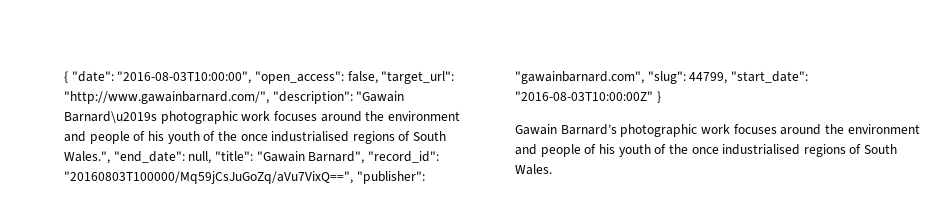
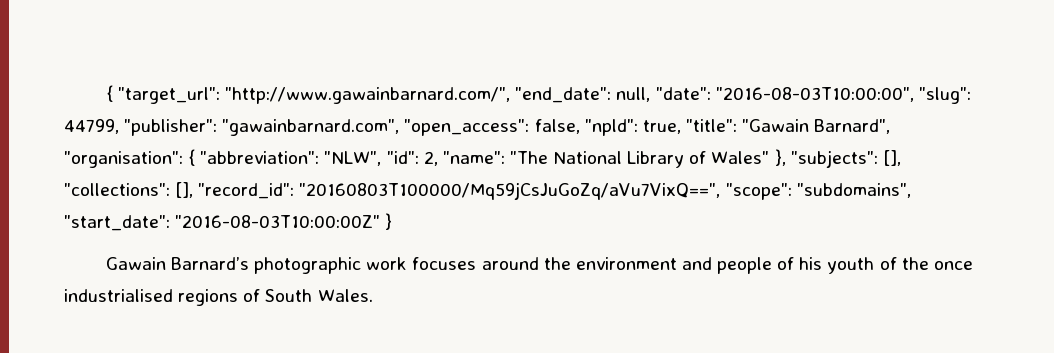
[64,71,455,84] [64,91,405,104] [64,111,460,124] [64,131,447,144] [64,151,439,164] [64,171,425,184] [515,71,728,84] { "date": "2016-08-03T10:00:00", "open_access": false, "target_url": "http://www.gawainbarnard.com/", "description": "Gawain Barnard\u2019s photographic work focuses around the environment and people of his youth of the once industrialised regions of South Wales.", "end_date": null, "title": "Gawain Barnard", "record_id": "20160803T100000/Mq59jCsJuGoZq/aVu7VixQ==", "publisher": "gawainbarnard.com", "slug": 44799, -> [105,85,971,104] [64,119,891,136] [64,149,901,168] [64,182,911,200] { "target_url": "http://www.gawainbarnard.com/", "end_date": null, "date": "2016-08-03T10:00:00", "slug": 44799, "publisher": "gawainbarnard.com", "open_access": false, "npld": true, "title": "Gawain Barnard", "organisation": { "abbreviation": "NLW", "id": 2, "name": "The National Library of Wales" }, "subjects": [], "collections": [], "record_id": "20160803T100000/Mq59jCsJuGoZq/aVu7VixQ==", "scope": "subdomains",

